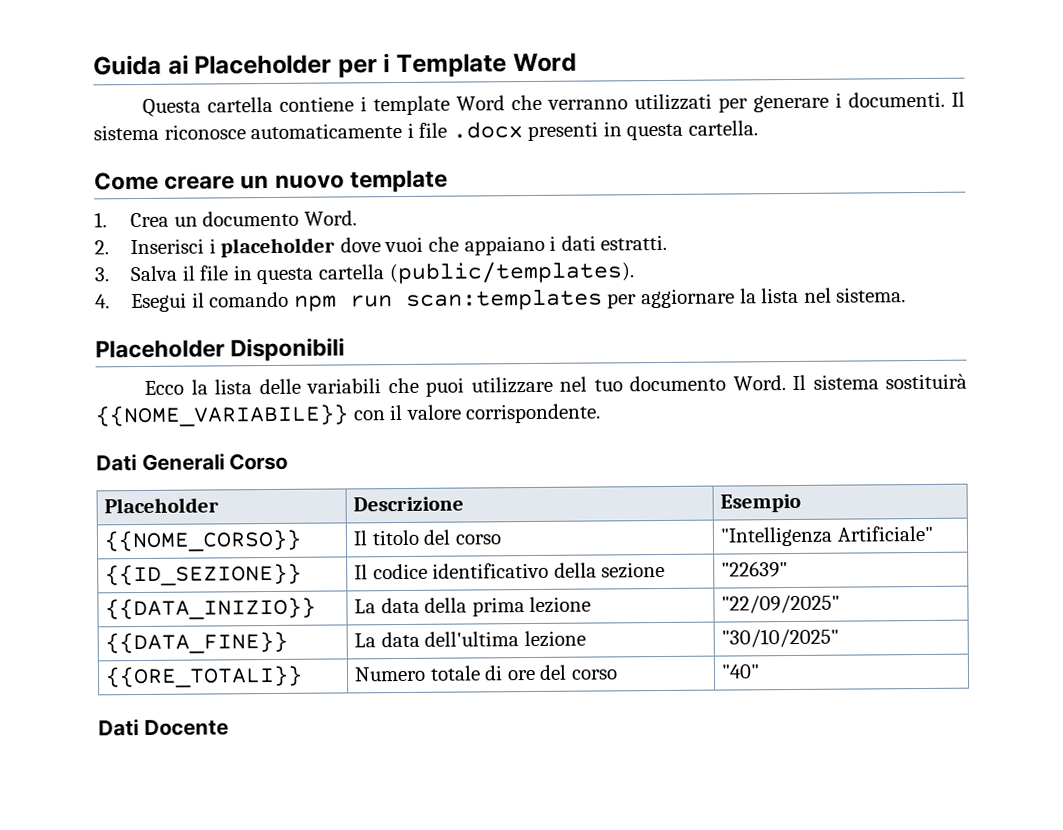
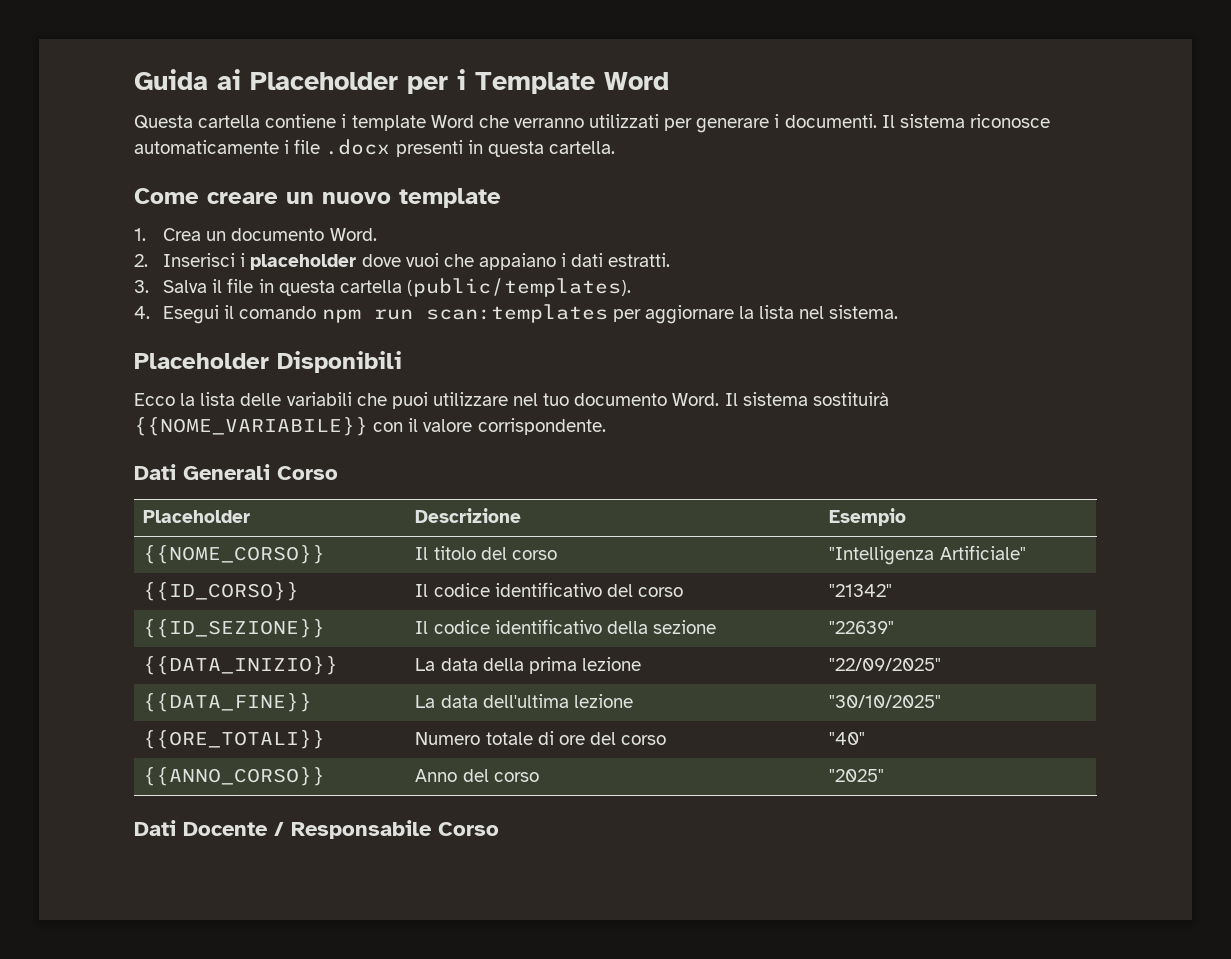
(933, 533) none -> [143,582,300,601] [415,582,683,597] [829,584,893,597] // {{ID_CORSO}} | Il codice identificativo del corso | "21342"
(761, 671) none -> [143,767,326,786] [415,769,539,782] [829,769,885,782] // {{ANNO_CORSO}} | Anno del corso | "2025"
(229, 727) none -> [274,820,499,839] / Responsabile Corso

